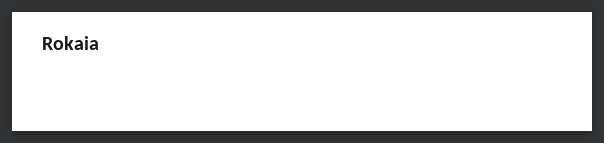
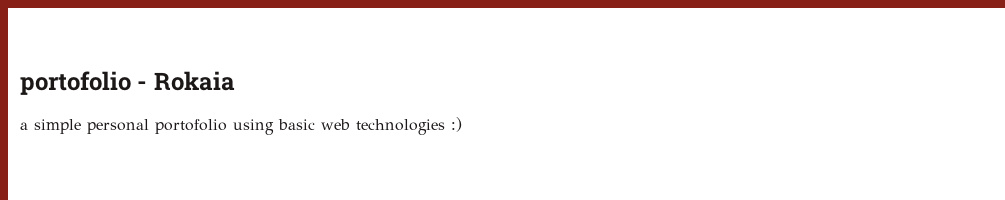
(42, 43) none -> [20,71,148,95] portofolio -
(99, 43) none -> [20,117,462,135] // a simple personal portofolio using basic web technologies :)

